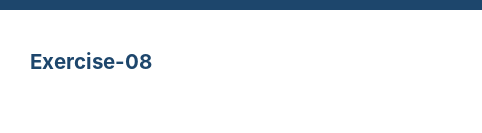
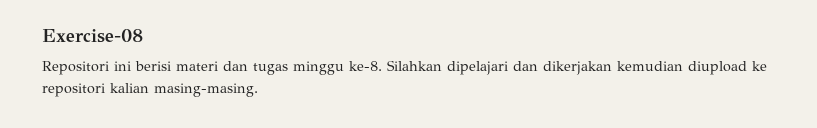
(152, 60) none -> [42,60,767,75] [42,83,258,97] // Repositori ini berisi materi dan tugas minggu ke-8. Silahkan dipelajari dan dikerjakan kemudian diupload ke repositori kalian masing-masing.

